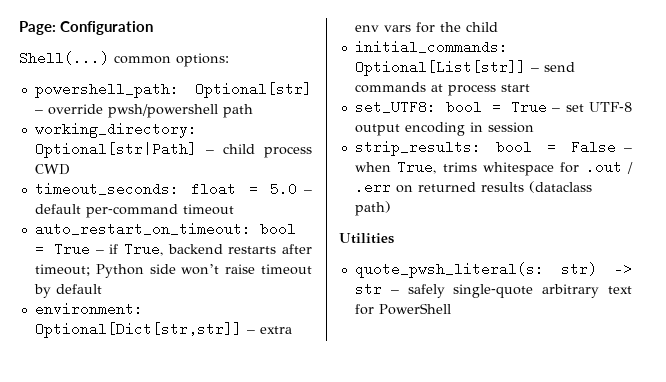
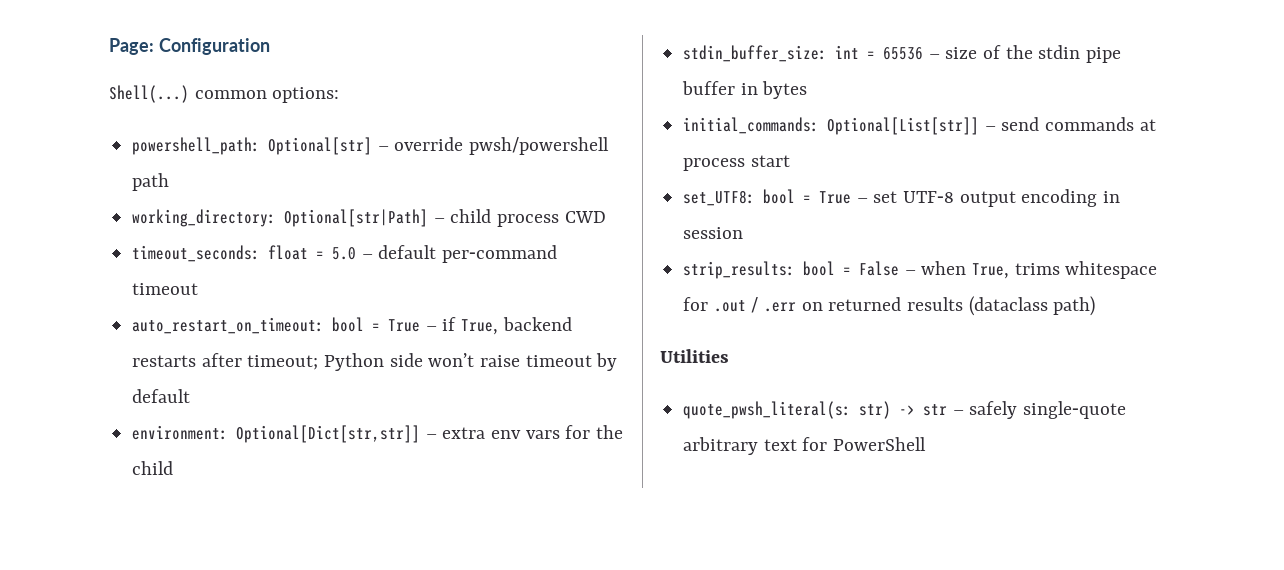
(498, 27) none -> [683,45,1122,63] [682,81,808,99] // stdin_buffer_size: int = 65536 – size of the stdin pipe buffer in bytes

